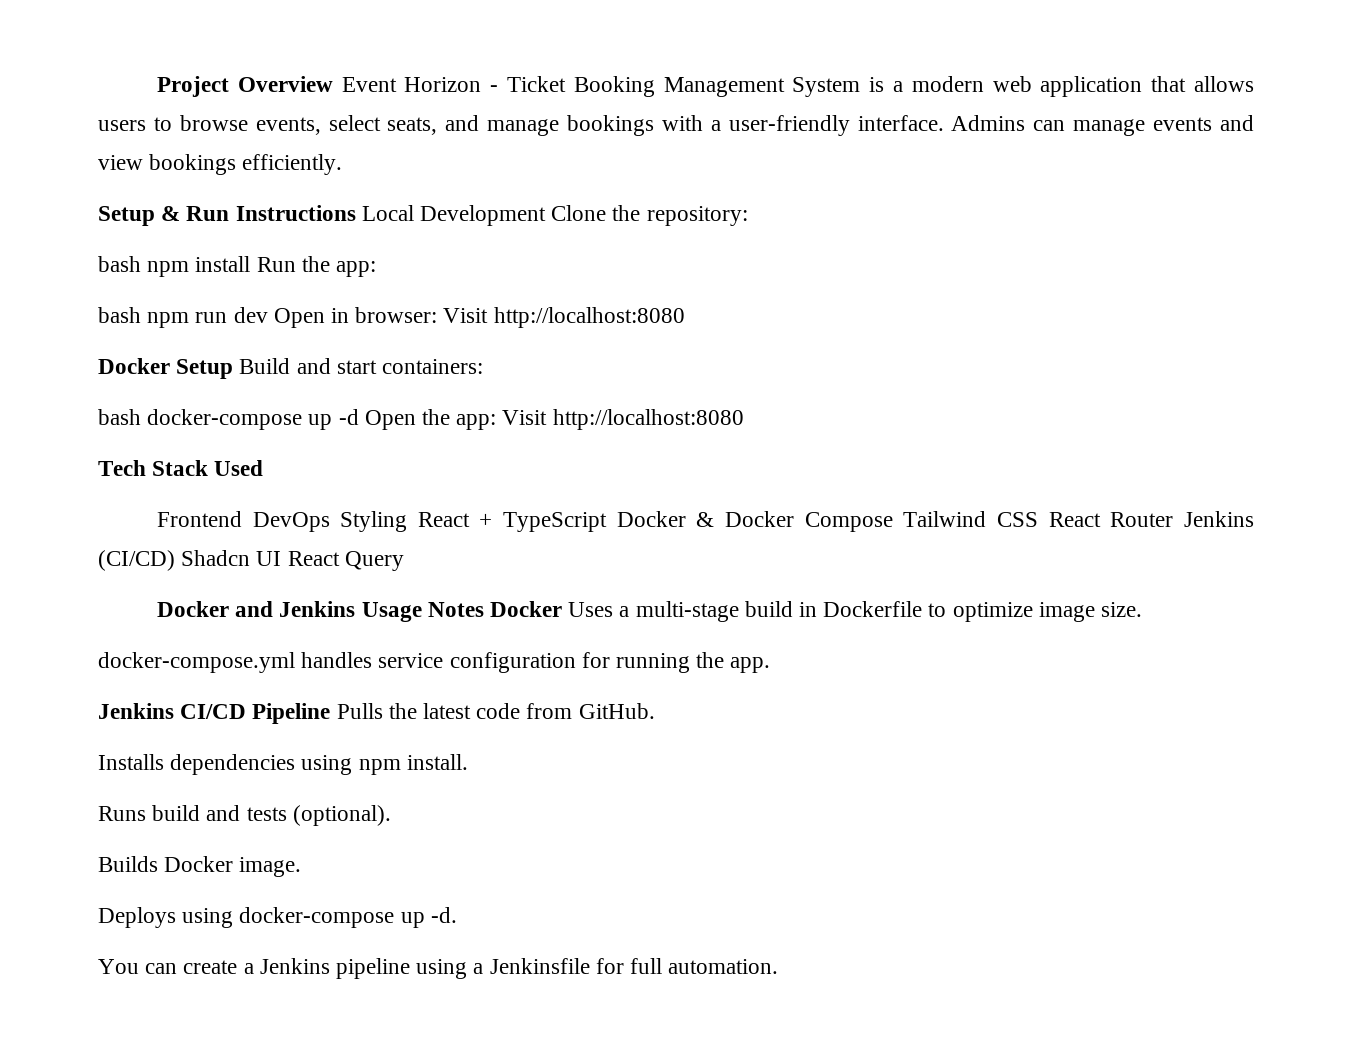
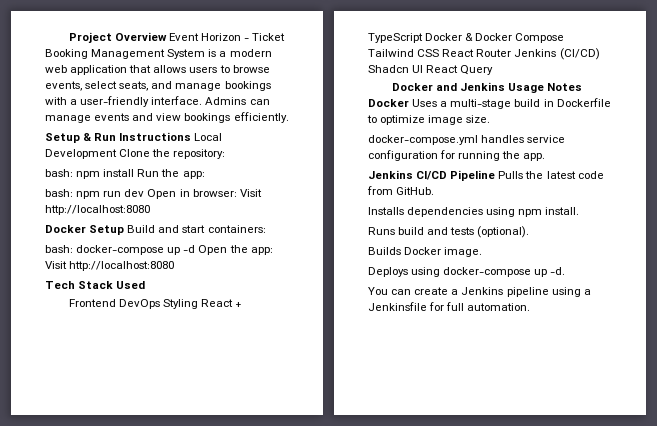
[98,256,141,272] bash -> [45,169,73,177] bash:
[98,307,141,323] bash -> [45,189,73,197] bash:
[98,409,141,425] bash -> [45,245,73,253] bash:

